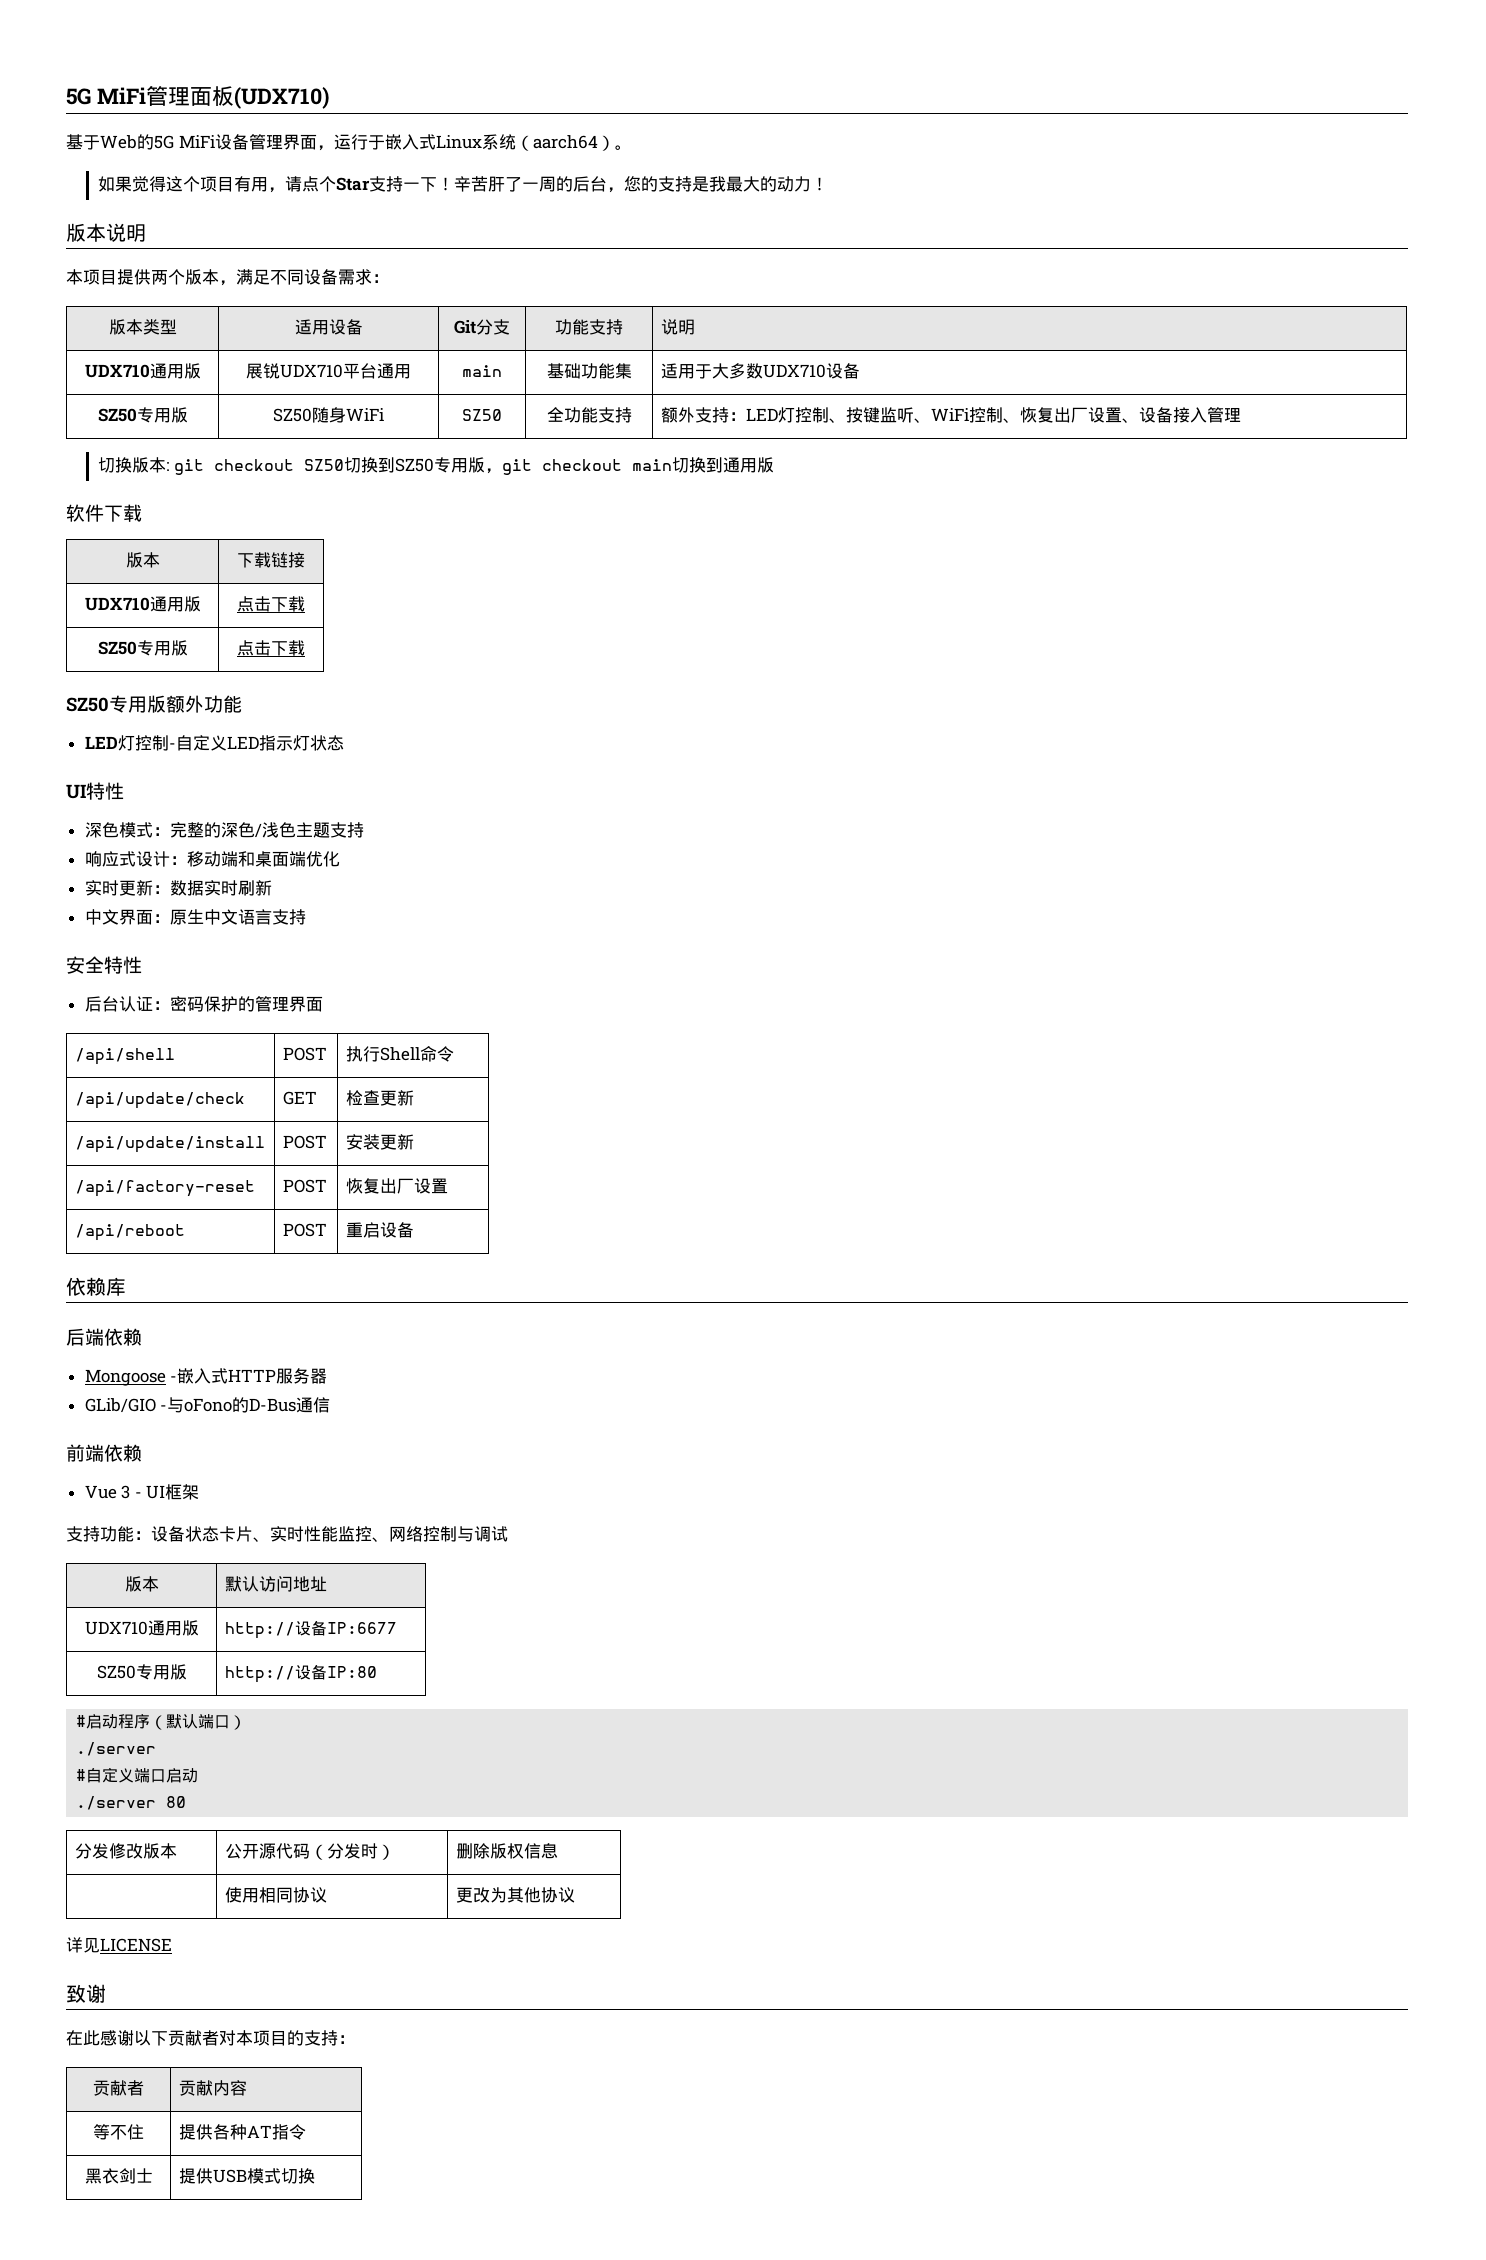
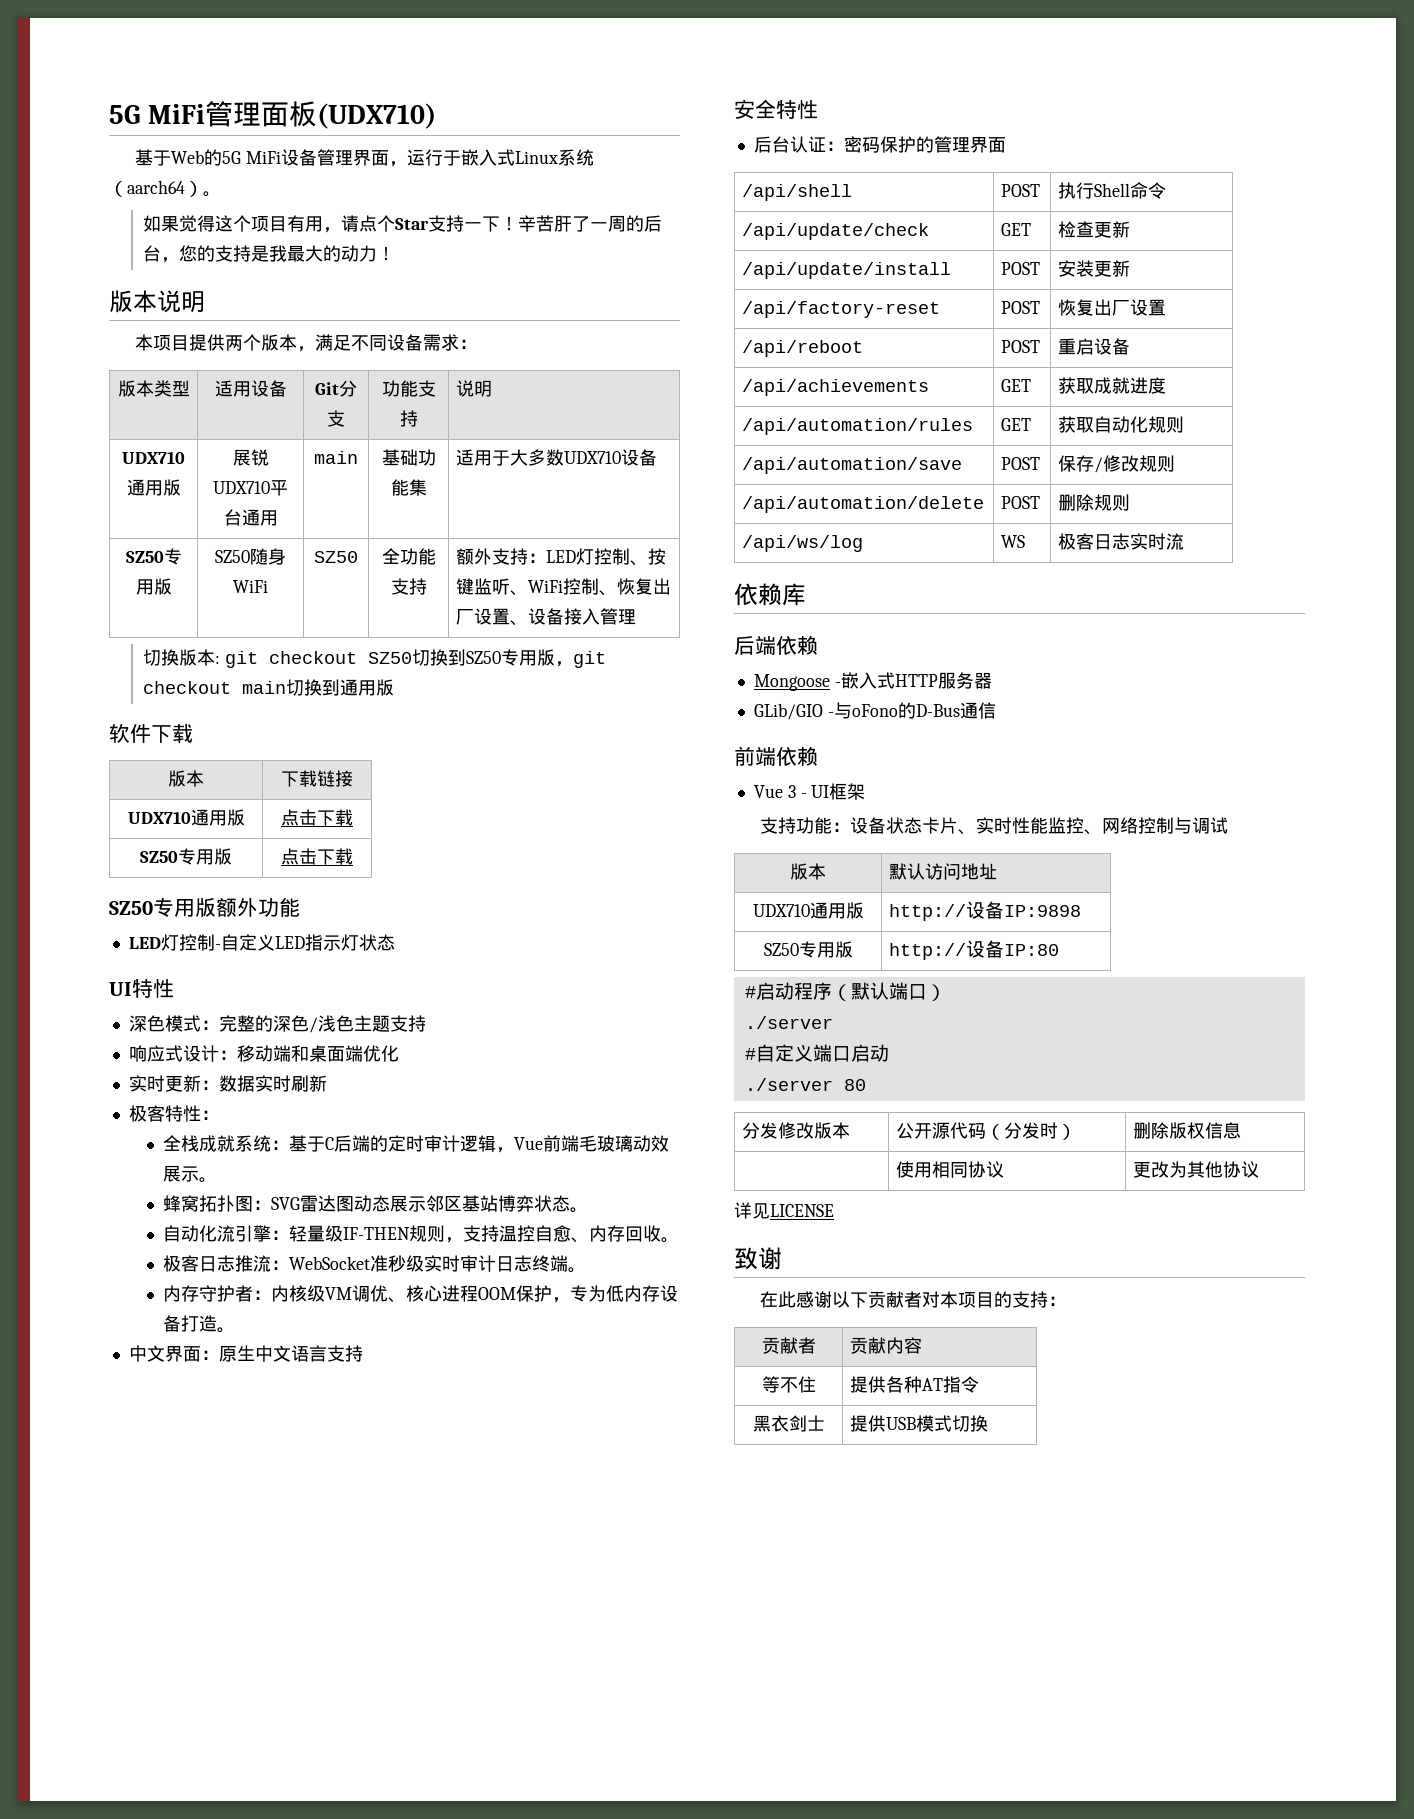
(272, 888) none -> [128,1105,219,1122] [163,1135,670,1153] [163,1165,218,1183] [163,1195,589,1213] [163,1225,680,1243] [163,1255,587,1273] [163,1285,679,1303] [163,1315,236,1333] // 极客特性： // 全栈成就系统：基于C后端的定时审计逻辑，Vue前端毛玻璃动效展示。 // 蜂窝拓扑图：SVG雷达图动态展示邻区基站博弈状态。 // 自动化流引擎：轻量级IF-THEN规则，支持温控自愈、内存回收。 // 极客日志推流：WebSocket准秒级实时审计日志终端。 // 内存守护者：内核级VM调优、核心进程OOM保护，专为低内存设备打造。
(414, 1230) none -> [742,379,930,396] [1001,379,1032,392] [1058,377,1167,394] [742,418,974,435] [1001,418,1032,431] [1058,416,1185,433] [742,457,963,474] [1001,457,1041,470] [1058,455,1176,473] [742,496,985,513] [1001,496,1041,509] [1058,494,1131,511] [742,535,864,552] [1001,535,1026,548] [1058,533,1185,550] // /api/achievements | GET | 获取成就进度 // /api/automation/rules | GET | 获取自动化规则 // /api/automation/save | POST | 保存/修改规则 // /api/automation/delete | POST | 删除规则 // /api/ws/log | WS | 极客日志实时流
[326,1622,397,1634] IP:6677 -> [1004,905,1082,917] IP:9898

